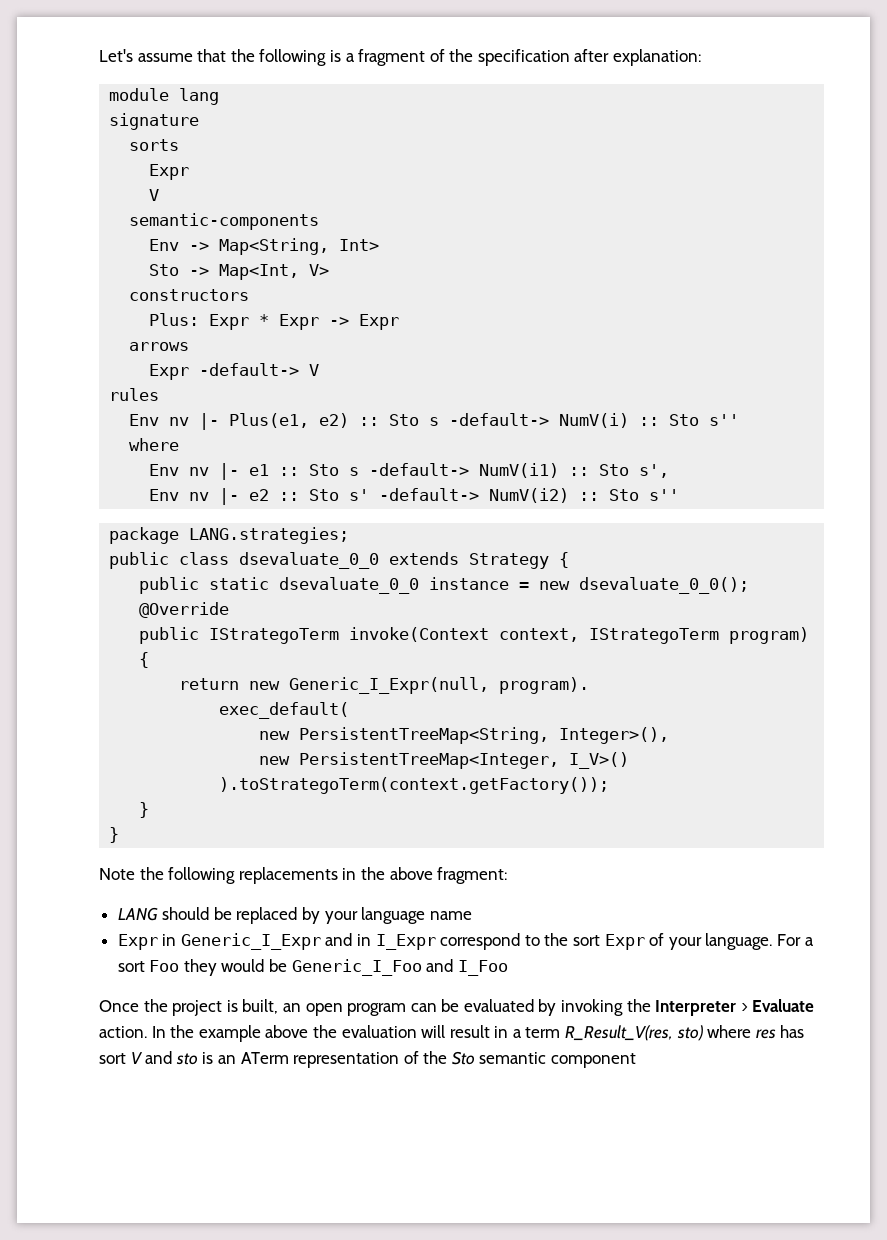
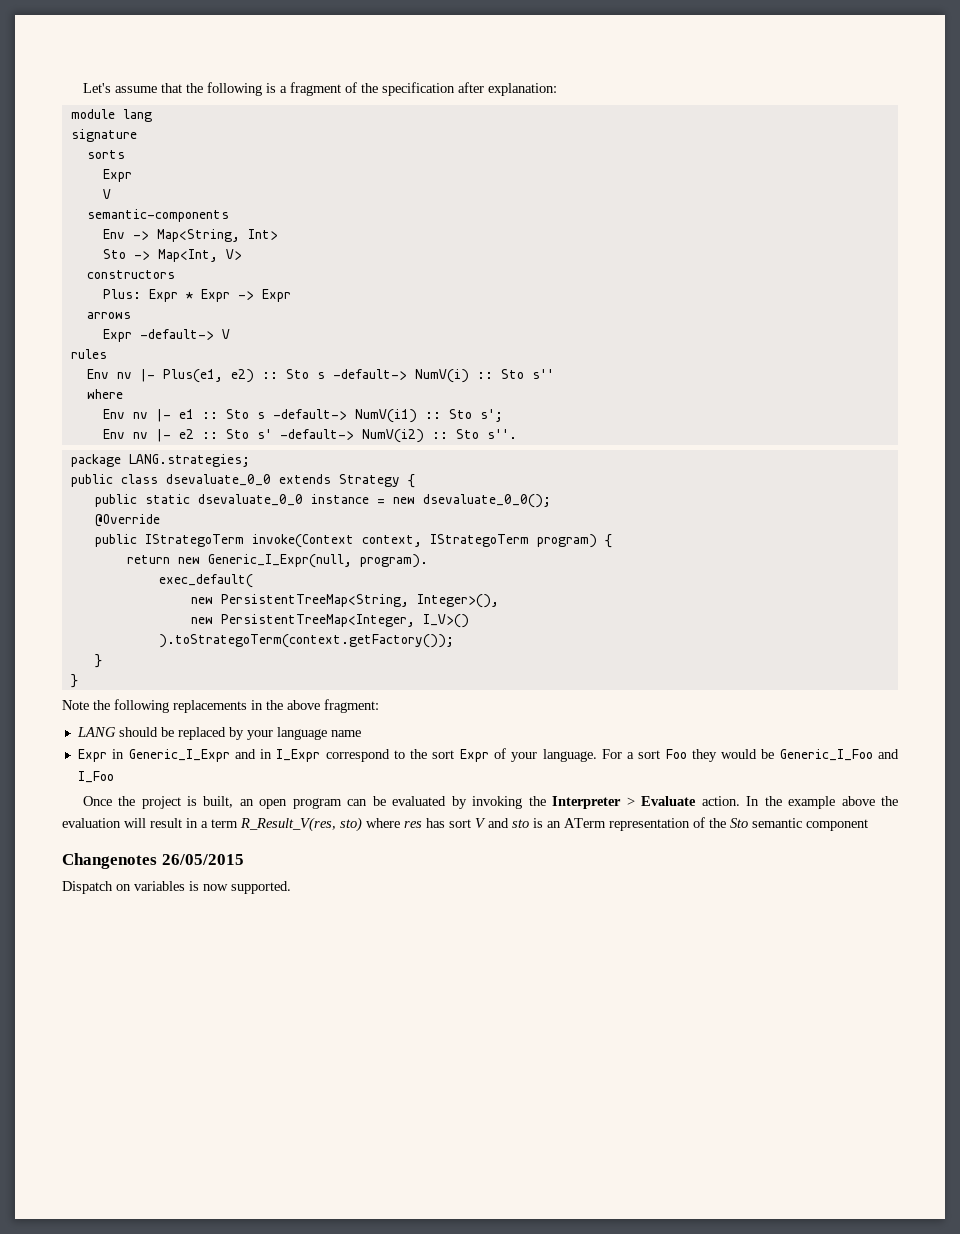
[639,464,670,478] s', -> [479,409,503,422] s';
[649,489,680,501] s'' -> [486,429,517,439] s''.
(637, 1060) none -> [62,853,244,869] [62,881,291,894] // Changenotes 26/05/2015 // Dispatch on variables is now supported.

